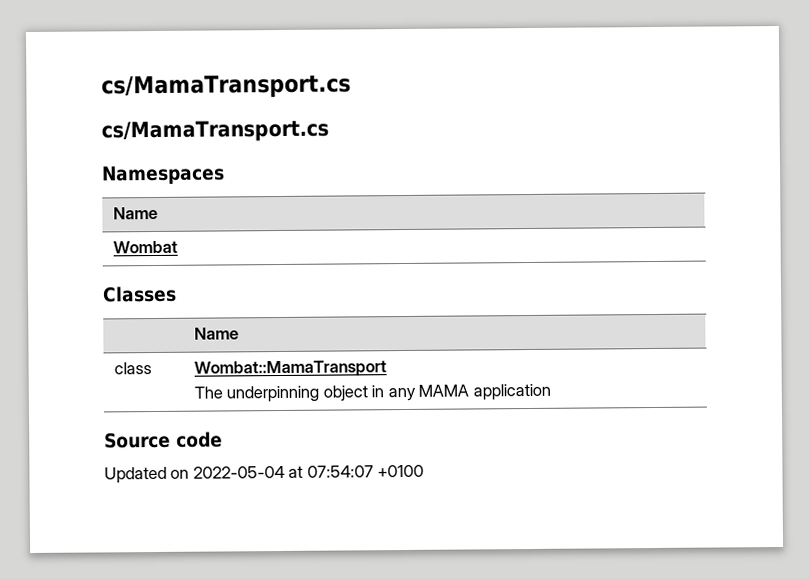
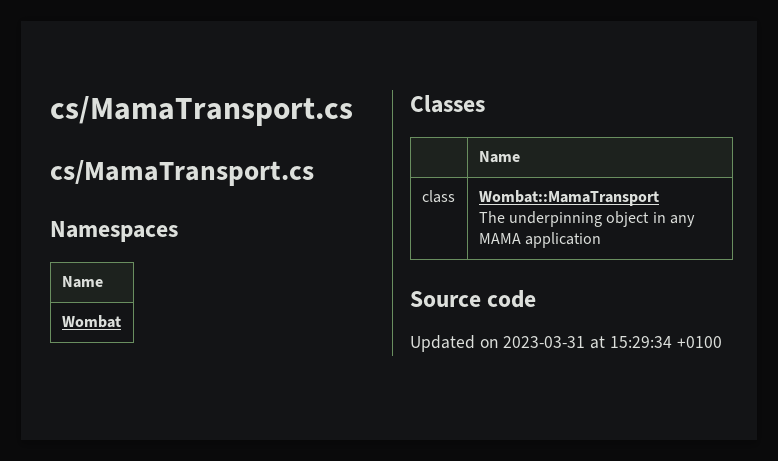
[192,465,374,479] 2022-05-04 at 07:54:07 -> [503,336,672,349] 2023-03-31 at 15:29:34

